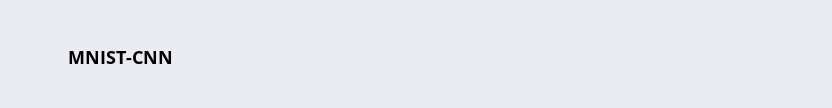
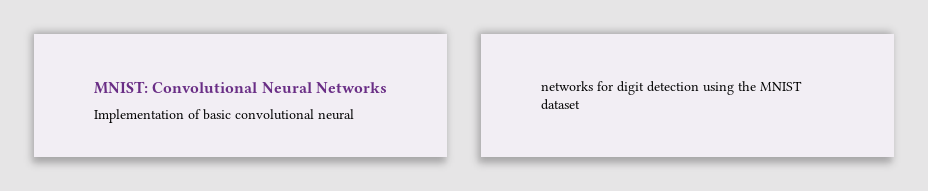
[68,51,173,64] MNIST-CNN -> [94,81,387,94] [94,109,354,123] [541,81,802,95] [541,99,580,110] MNIST: Convolutional Neural Networks // Implementation of basic convolutional neural networks for digit detection using the MNIST dataset

